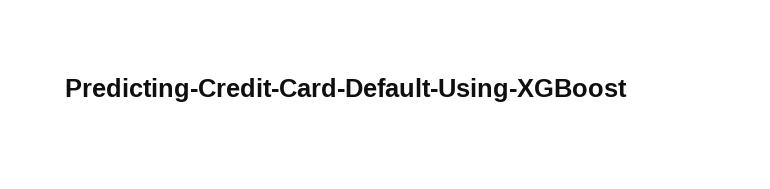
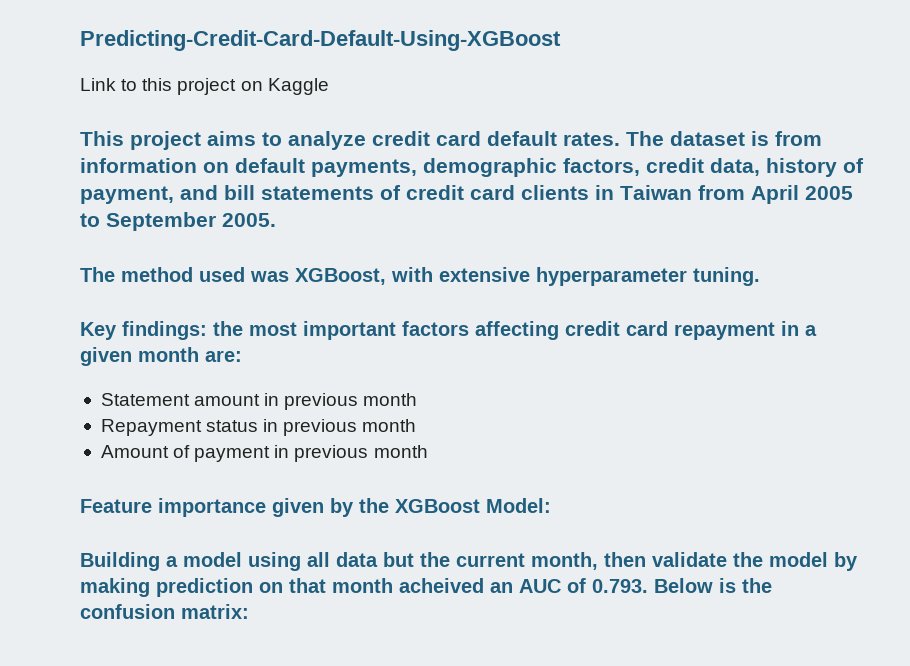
(627, 90) none -> [80,78,329,95] [80,131,822,150] [80,158,864,177] [80,185,853,204] [80,212,276,231] [80,267,760,286] [80,321,817,340] [80,347,242,366] [100,393,418,410] [100,419,417,436] [100,445,428,462] [80,498,551,517] [80,552,858,571] [80,578,772,597] [80,604,249,619] // Link to this project on Kaggle // This project aims to analyze credit card default rates. The dataset is from information on default payments, demographic factors, credit data, history of payment, and bill statements of credit card clients in Taiwan from April 2005 to September 2005. // The method used was XGBoost, with extensive hyperparameter tuning. // Key findings: the most important factors affecting credit card repayment in a given month are: // Statement amount in previous month // Repayment status in previous month // Amount of payment in previous month // Feature importance given by the XGBoost Model: // Building a model using all data but the current month, then validate the model by making prediction on that month acheived an AUC of 0.793. Below is the confusion matrix:

